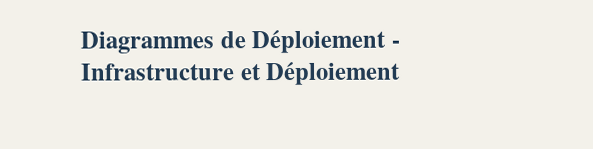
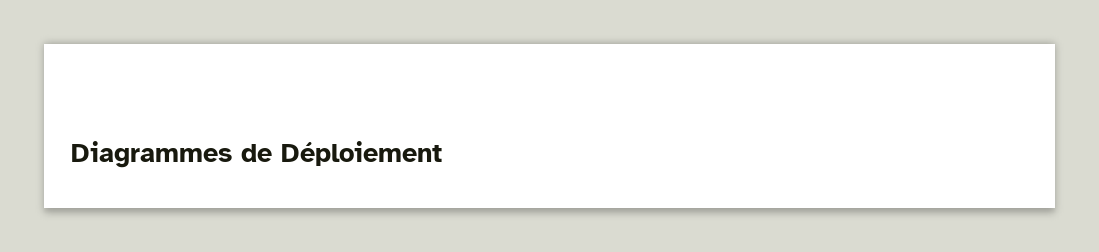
[390,39,400,48] [80,61,402,86] - Infrastructure et Déploiement -> (442, 153) none

